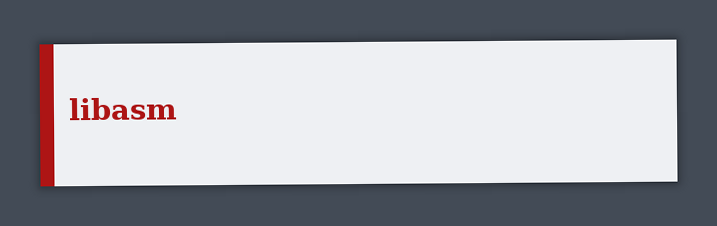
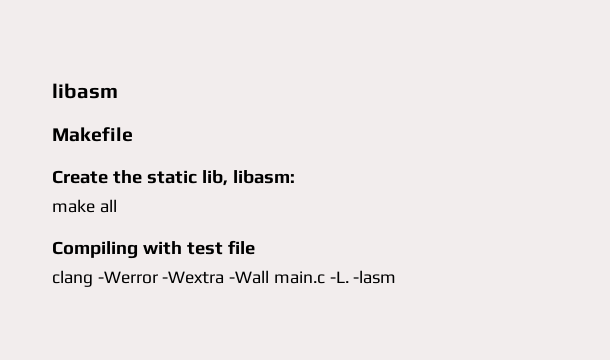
(178, 109) none -> [52,127,133,142] [52,170,295,186] [52,199,117,213] [52,240,255,259] [52,270,397,287] // Makefile // Create the static lib, libasm: // make all // Compiling with test file // clang -Werror -Wextra -Wall main.c -L. -lasm

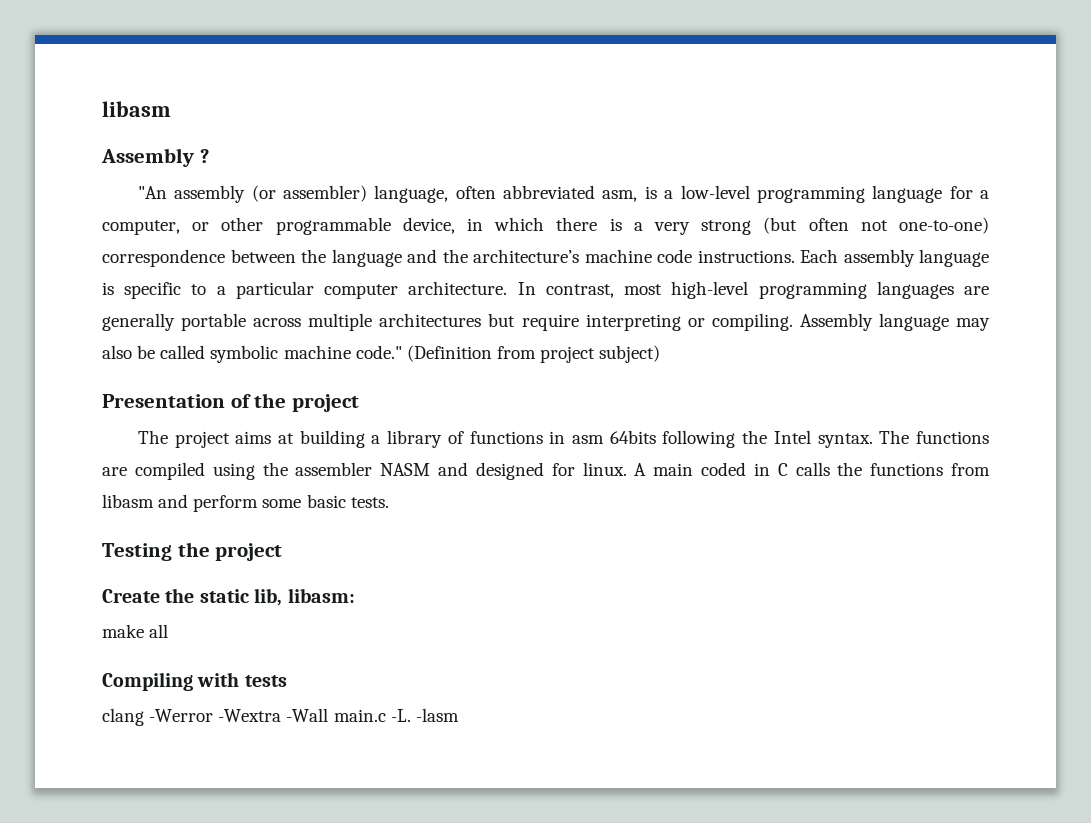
[52,127,133,142] Makefile -> [101,148,209,167] [137,185,989,203] [102,217,990,235] [102,249,989,267] [102,281,990,299] [102,313,991,331] [102,345,661,363] [102,393,360,412] [137,430,989,448] [102,462,991,480] [102,494,389,512] [102,542,283,561] Assembly ? // "An assembly (or assembler) language, often abbreviated asm, is a low-level programming language for a computer, or other programmable device, in which there is a very strong (but often not one-to-one) correspondence between the language and the architecture’s machine code instructions. Each assembly language is specific to a particular computer architecture. In contrast, most high-level programming languages are generally portable across multiple architectures but require interpreting or compiling. Assembly language may also be called symbolic machine code." (Definition from project subject) // Presentation of the project // The project aims at building a library of functions in asm 64bits following the Intel syntax. The functions are compiled using the assembler NASM and designed for linux. A main coded in C calls the functions from libasm and perform some basic tests. // Testing the project
[186,240,255,255] test file -> [244,675,287,687] tests

